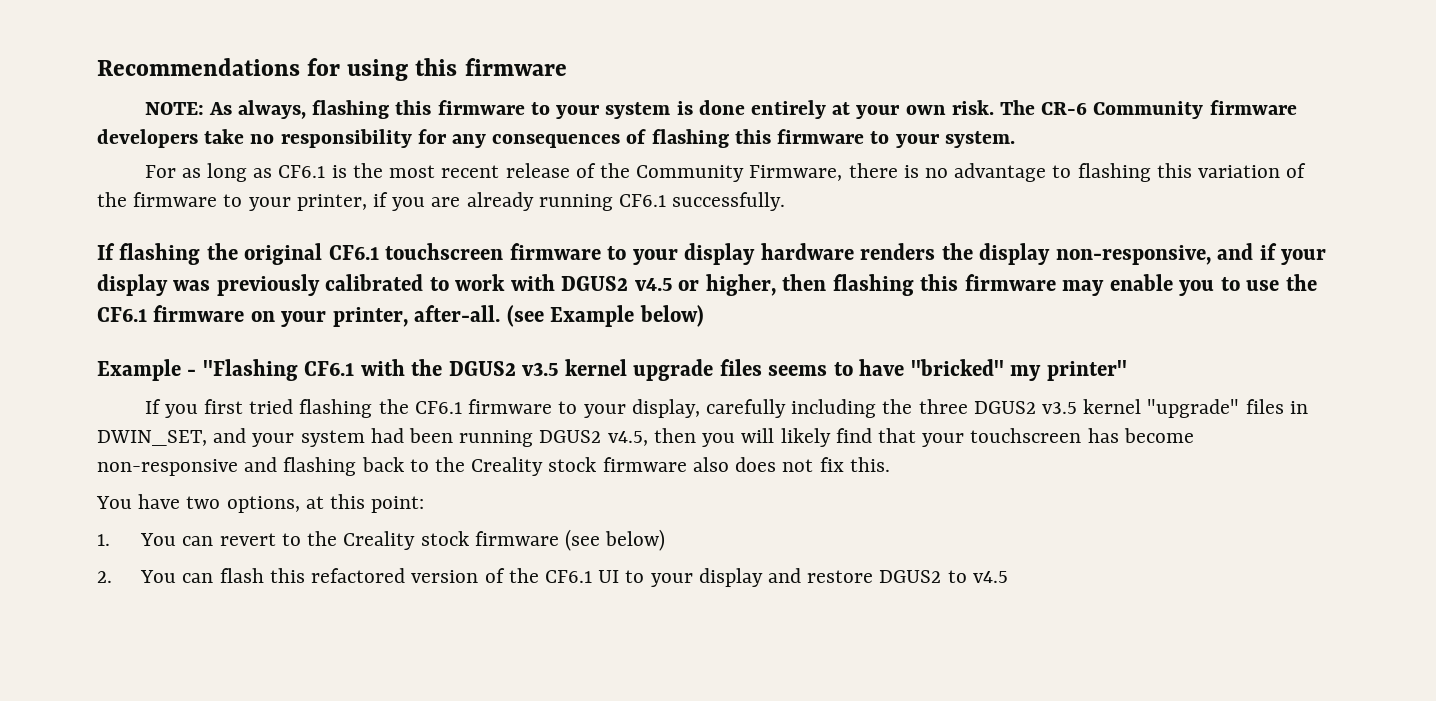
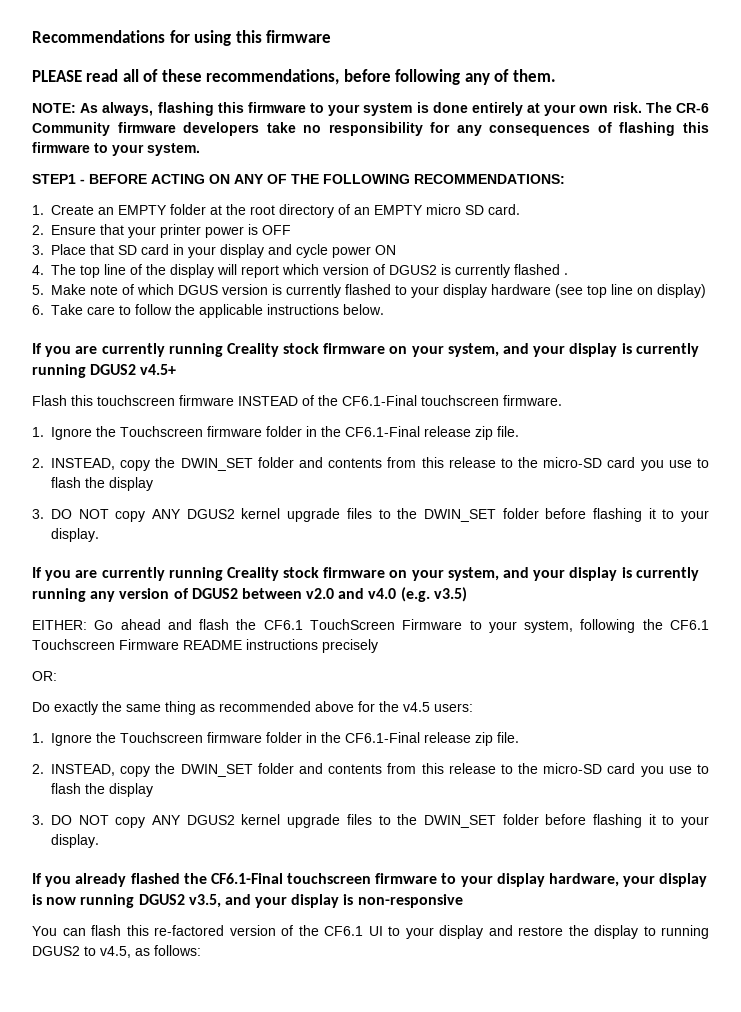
(567, 67) none -> [32,69,556,85] // PLEASE read all of these recommendations, before following any of them.
[144,163,1307,182] [97,192,786,211] [97,243,379,265] For as long as CF6.1 is the most recent release of the Community Firmware, there is no advantage to flashing this variation of the firmware to your printer, if you are already running CF6.1 successfully. // If flashing the original CF6.1 -> [32,174,565,184] [32,204,520,218] [32,224,291,238] [32,244,396,258] [32,264,568,278] [32,284,706,298] [32,304,384,318] [32,343,699,357] [32,364,177,378] [32,395,562,406] [32,426,519,440] [32,457,709,471] [51,477,153,491] [32,508,709,522] [51,528,99,542] [32,567,699,581] [32,587,467,602] [32,619,710,633] [32,639,378,653] [32,671,57,681] [32,701,473,715] [32,732,519,746] [32,763,709,777] [51,783,153,797] [32,814,709,828] [51,834,99,848] [32,873,283,887] STEP1 - BEFORE ACTING ON ANY OF THE FOLLOWING RECOMMENDATIONS: // 1. Create an EMPTY folder at the root directory of an EMPTY micro SD card. // 2. Ensure that your printer power is OFF // 3. Place that SD card in your display and cycle power ON // 4. The top line of the display will report which version of DGUS2 is currently flashed . // 5. Make note of which DGUS version is currently flashed to your display hardware (see top line on display) // 6. Take care to follow the applicable instructions below. // If you are currently running Creality stock firmware on your system, and your display is currently running DGUS2 v4.5+ // Flash this touchscreen firmware INSTEAD of the CF6.1-Final touchscreen firmware. // 1. Ignore the Touchscreen firmware folder in the CF6.1-Final release zip file. // 2. INSTEAD, copy the DWIN_SET folder and contents from this release to the micro-SD card you use to flash the display // 3. DO NOT copy ANY DGUS2 kernel upgrade files to the DWIN_SET folder before flashing it to your display. // If you are currently running Creality stock firmware on your system, and your display is currently running any version of DGUS2 between v2.0 and v4.0 (e.g. v3.5) // EITHER: Go ahead and flash the CF6.1 TouchScreen Firmware to your system, following the CF6.1 Touchscreen Firmware README instructions precisely // OR: // Do exactly the same thing as recommended above for the v4.5 users: // 1. Ignore the Touchscreen firmware folder in the CF6.1-Final release zip file. // 2. INSTEAD, copy the DWIN_SET folder and contents from this release to the micro-SD card you use to flash the display // 3. DO NOT copy ANY DGUS2 kernel upgrade files to the DWIN_SET folder before flashing it to your display. // If you already flashed the CF6.1-Final
[760,243,1327,265] [97,274,1317,296] [97,305,704,327] [97,359,1127,381] [144,399,1308,418] [97,428,1194,447] [97,457,890,476] [96,494,425,513] [97,529,666,551] [97,571,112,583] hardware renders the display non-responsive, and if your display was previously calibrated to work with DGUS2 v4.5 or higher, then flashing this firmware may enable you to use the CF6.1 firmware on your printer, after-all. (see Example below) // Example - "Flashing CF6.1 with the DGUS2 v3.5 kernel upgrade files seems to have "bricked" my printer" // If you first tried flashing the CF6.1 firmware to your display, carefully including the three DGUS2 v3.5 kernel "upgrade" files in DWIN_SET, and your system had been running DGUS2 v4.5, then you will likely find that your touchscreen has become non-responsive and flashing back to the Creality stock firmware also does not fix this. // You have two options, at this point: // 1. You can revert to the Creality stock firmware (see below) // 2. -> [549,873,708,887] [32,894,463,908] hardware, your display is now running DGUS2 v3.5, and your display is non-responsive //
[311,568,406,583] refactored -> [154,925,224,936] re-factored
[879,570,1008,583] DGUS2 to v4.5 -> [568,925,709,939] [32,945,201,958] the display to running DGUS2 to v4.5, as follows:

